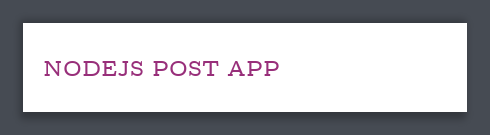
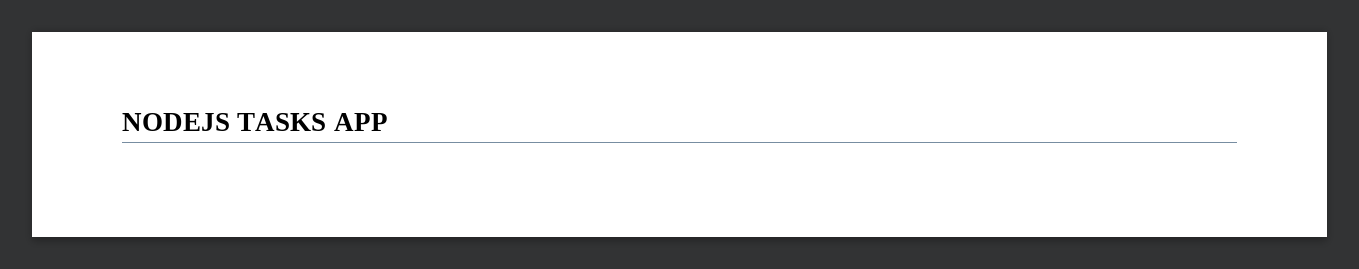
[152,61,219,76] POST -> [237,113,327,131] TASKS

